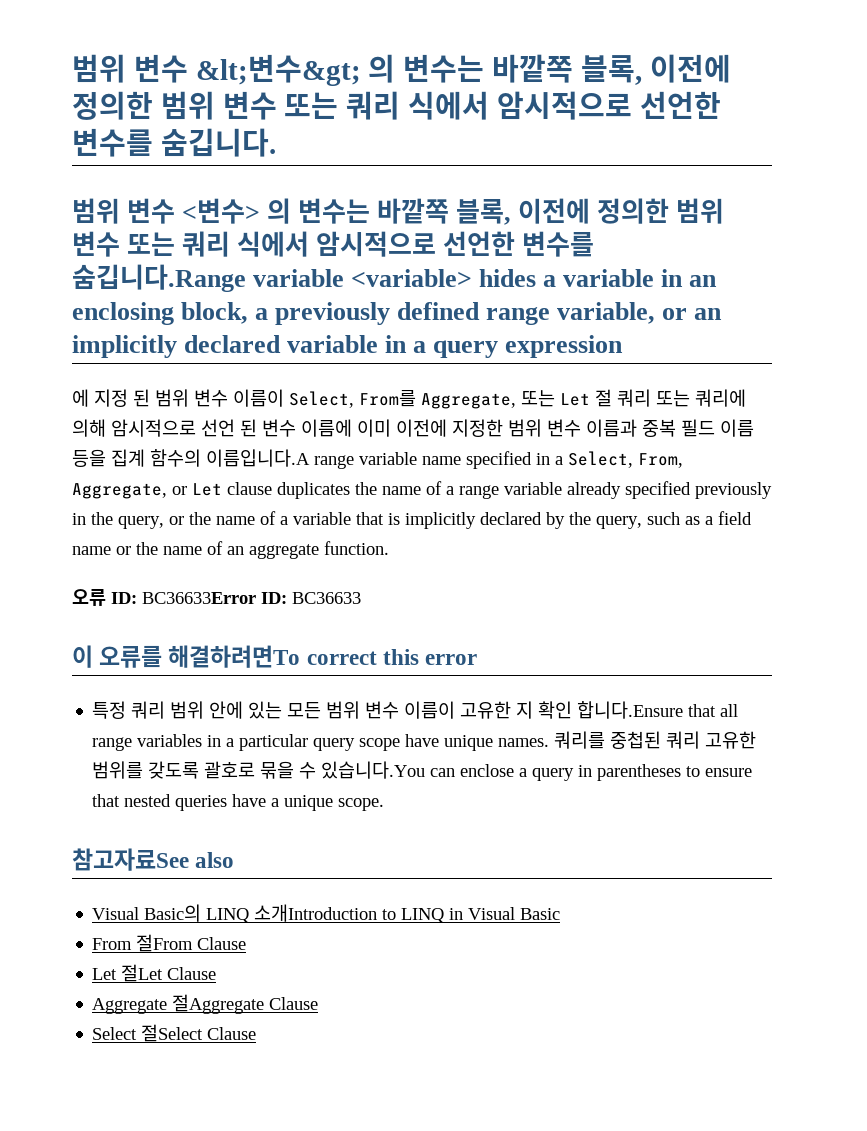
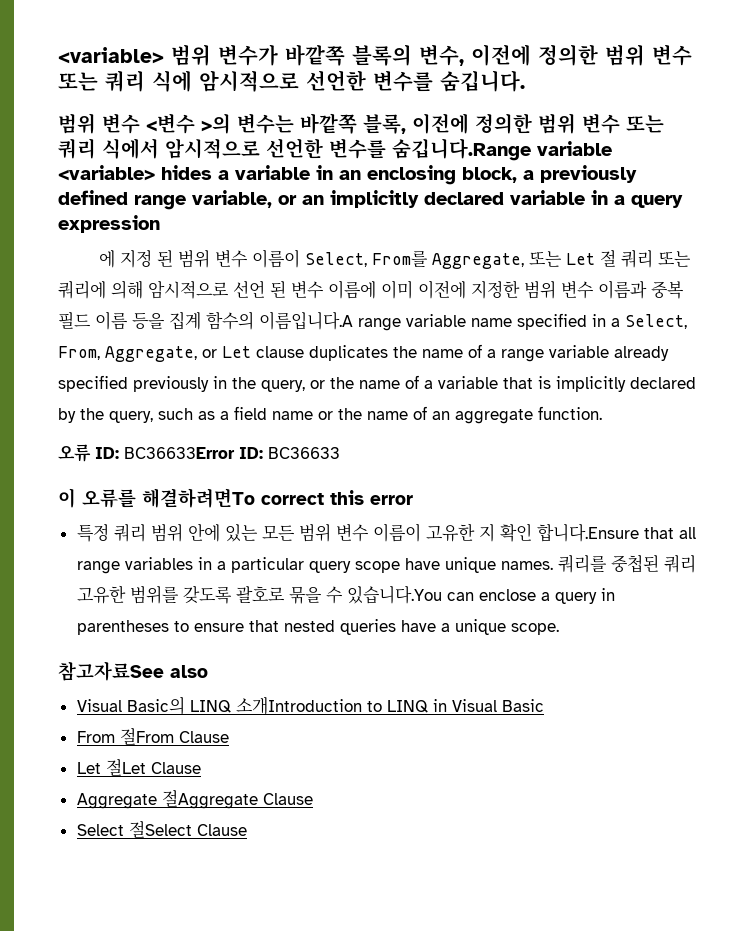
[72,54,731,86] [72,91,490,120] 범위 변수 &lt;변수&gt; 의 변수는 바깥쪽 블록, 이전에 정의한 범위 변수 또는 쿼리 식에서 -> [58,44,692,66] [58,70,192,92] <variable> 범위 변수가 바깥쪽 블록의 변수, 이전에 정의한 범위 변수 또는 쿼리 식에
[182,198,292,224] <변수> 의 -> [146,113,231,134] <변수 >의

